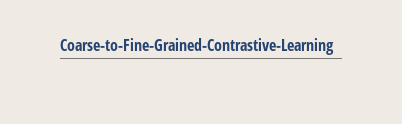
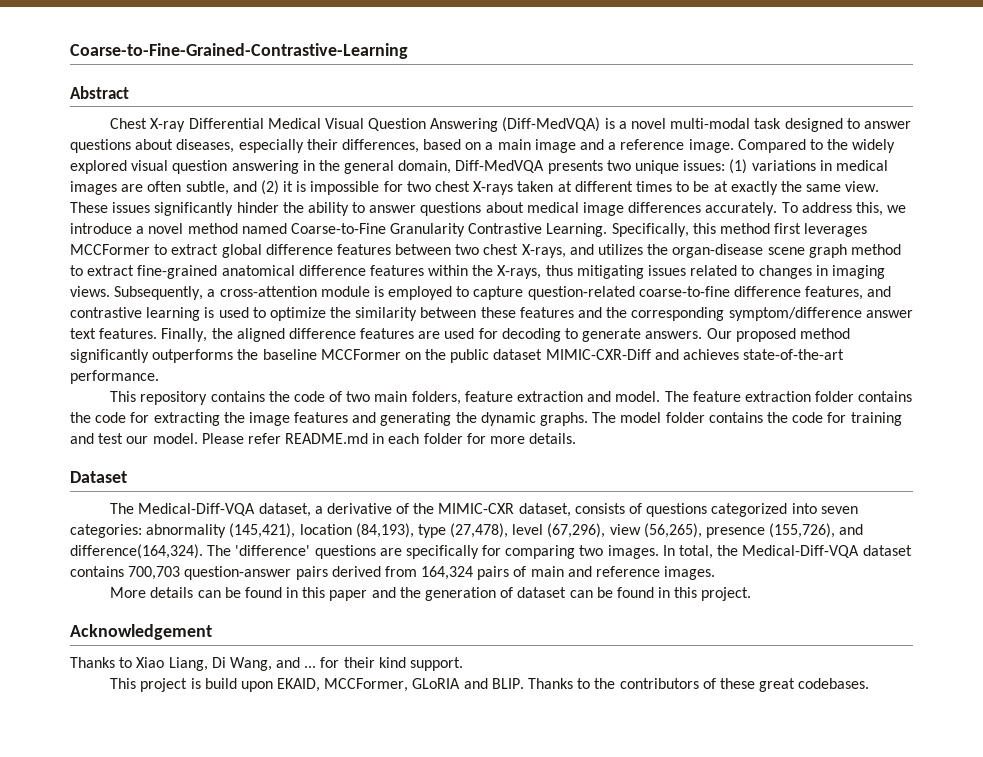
(334, 46) none -> [70,86,129,99] [110,117,911,132] [70,139,896,153] [70,159,888,174] [70,180,880,195] [70,202,907,216] [70,223,868,237] [70,244,901,258] [70,265,885,279] [70,286,892,300] [70,307,913,321] [70,328,850,342] [70,349,845,363] [70,370,159,384] [110,391,913,405] [70,412,902,426] [70,433,577,444] [70,471,127,483] [110,503,858,517] [70,523,864,538] [70,544,912,559] [70,566,716,580] [110,587,752,601] [70,624,212,640] [70,657,464,671] [110,678,870,692] // Abstract // Chest X-ray Differential Medical Visual Question Answering (Diff-MedVQA) is a novel multi-modal task designed to answer questions about diseases, especially their differences, based on a main image and a reference image. Compared to the widely explored visual question answering in the general domain, Diff-MedVQA presents two unique issues: (1) variations in medical images are often subtle, and (2) it is impossible for two chest X-rays taken at different times to be at exactly the same view. These issues significantly hinder the ability to answer questions about medical image differences accurately. To address this, we introduce a novel method named Coarse-to-Fine Granularity Contrastive Learning. Specifically, this method first leverages MCCFormer to extract global difference features between two chest X-rays, and utilizes the organ-disease scene graph method to extract fine-grained anatomical difference features within the X-rays, thus mitigating issues related to changes in imaging views. Subsequently, a cross-attention module is employed to capture question-related coarse-to-fine difference features, and contrastive learning is used to optimize the similarity between these features and the corresponding symptom/difference answer text features. Finally, the aligned difference features are used for decoding to generate answers. Our proposed method significantly outperforms the baseline MCCFormer on the public dataset MIMIC-CXR-Diff and achieves state-of-the-art performance. // This repository contains the code of two main folders, feature extraction and model. The feature extraction folder contains the code for extracting the image features and generating the dynamic graphs. The model folder contains the code for training and test our model. Please refer README.md in each folder for more details. // Dataset // The Medical-Diff-VQA dataset, a derivative of the MIMIC-CXR dataset, consists of questions categorized into seven categories: abnormality (145,421), location (84,193), type (27,478), level (67,296), view (56,265), presence (155,726), and difference(164,324). The 'difference' questions are specifically for comparing two images. In total, the Medical-Diff-VQA dataset contains 700,703 question-answer pairs derived from 164,324 pairs of main and reference images. // More details can be found in this paper and the generation of dataset can be found in this project. // Acknowledgement // Thanks to Xiao Liang, Di Wang, and ... for their kind support. // This project is build upon EKAID, MCCFormer, GLoRIA and BLIP. Thanks to the contributors of these great codebases.

